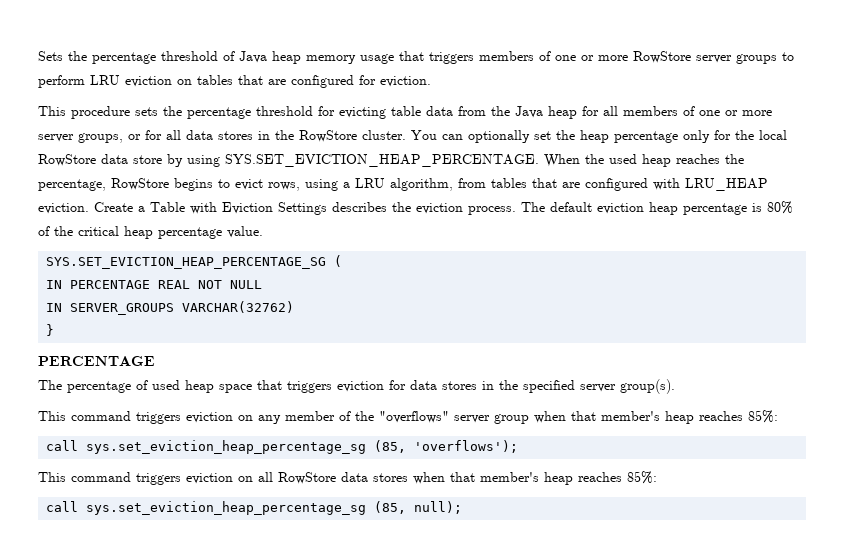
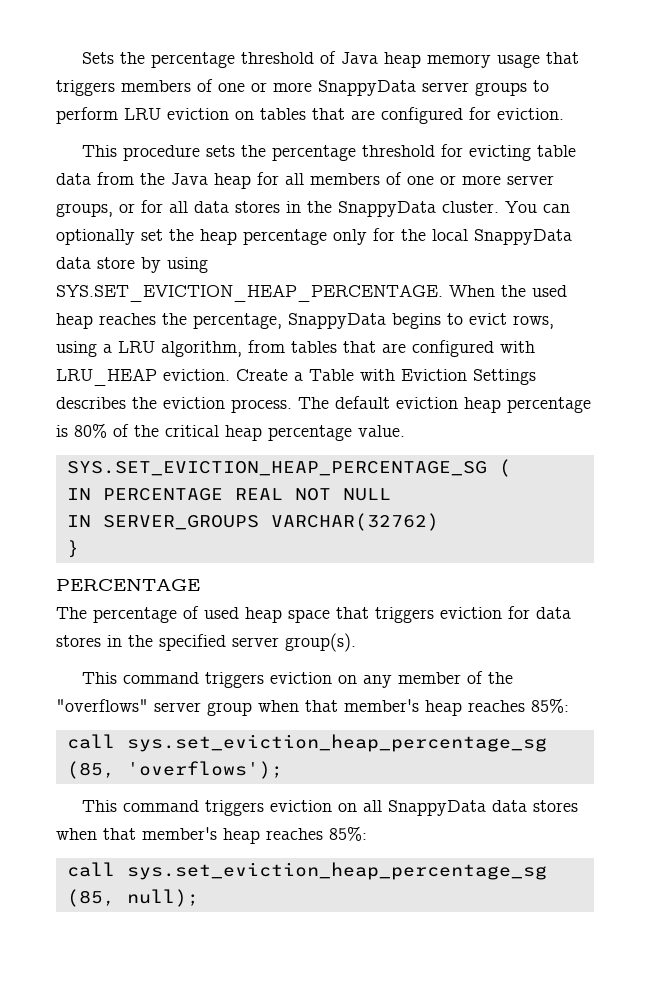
[633,51,691,63] RowStore -> [318,80,416,96] SnappyData
[299,130,357,142] RowStore -> [338,201,436,217] SnappyData
[38,154,96,166] RowStore -> [474,229,572,245] SnappyData
[111,178,169,190] RowStore -> [288,313,386,329] SnappyData
[278,472,336,484] RowStore -> [388,800,487,816] SnappyData

